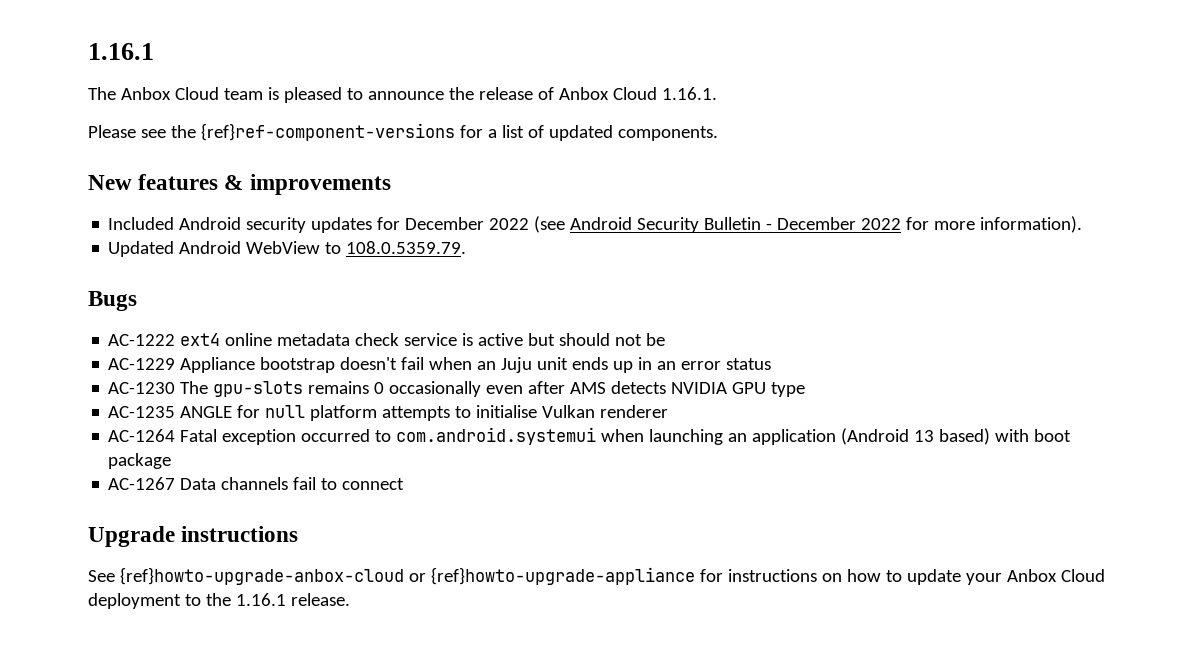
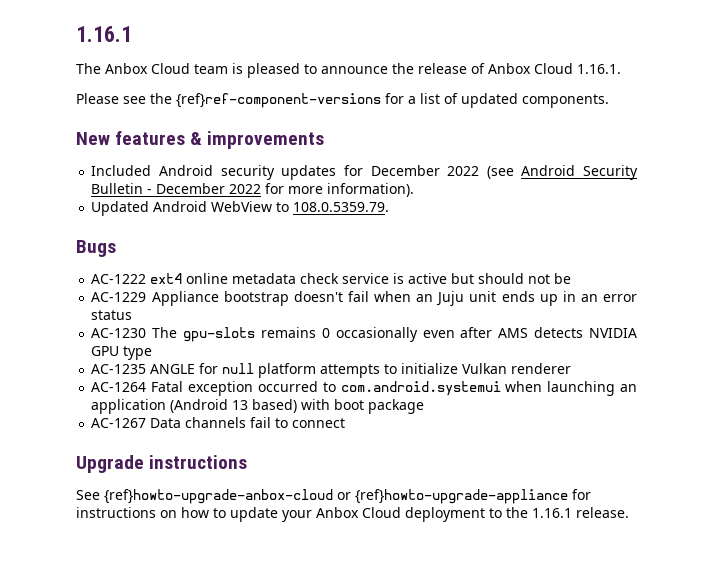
[476,405,538,418] initialise -> [401,363,459,374] initialize

